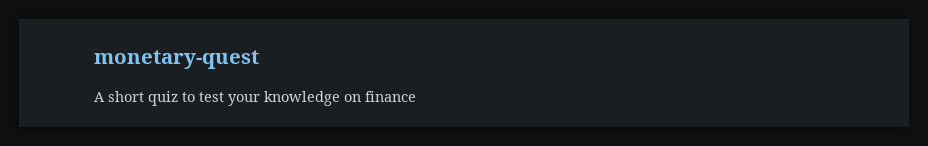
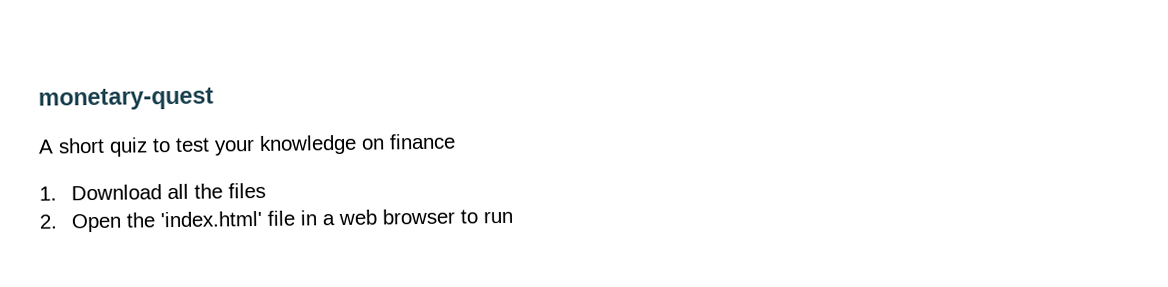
(416, 96) none -> [39,182,266,201] [39,208,513,233] // 1. Download all the files // 2. Open the 'index.html' file in a web browser to run

